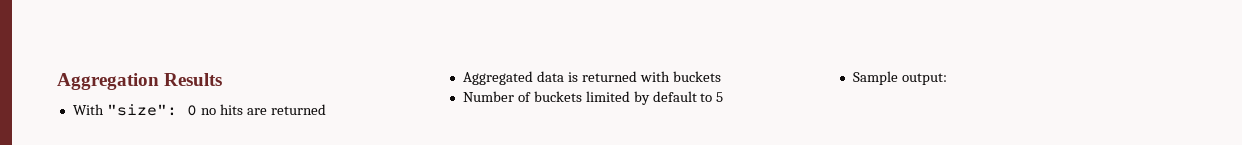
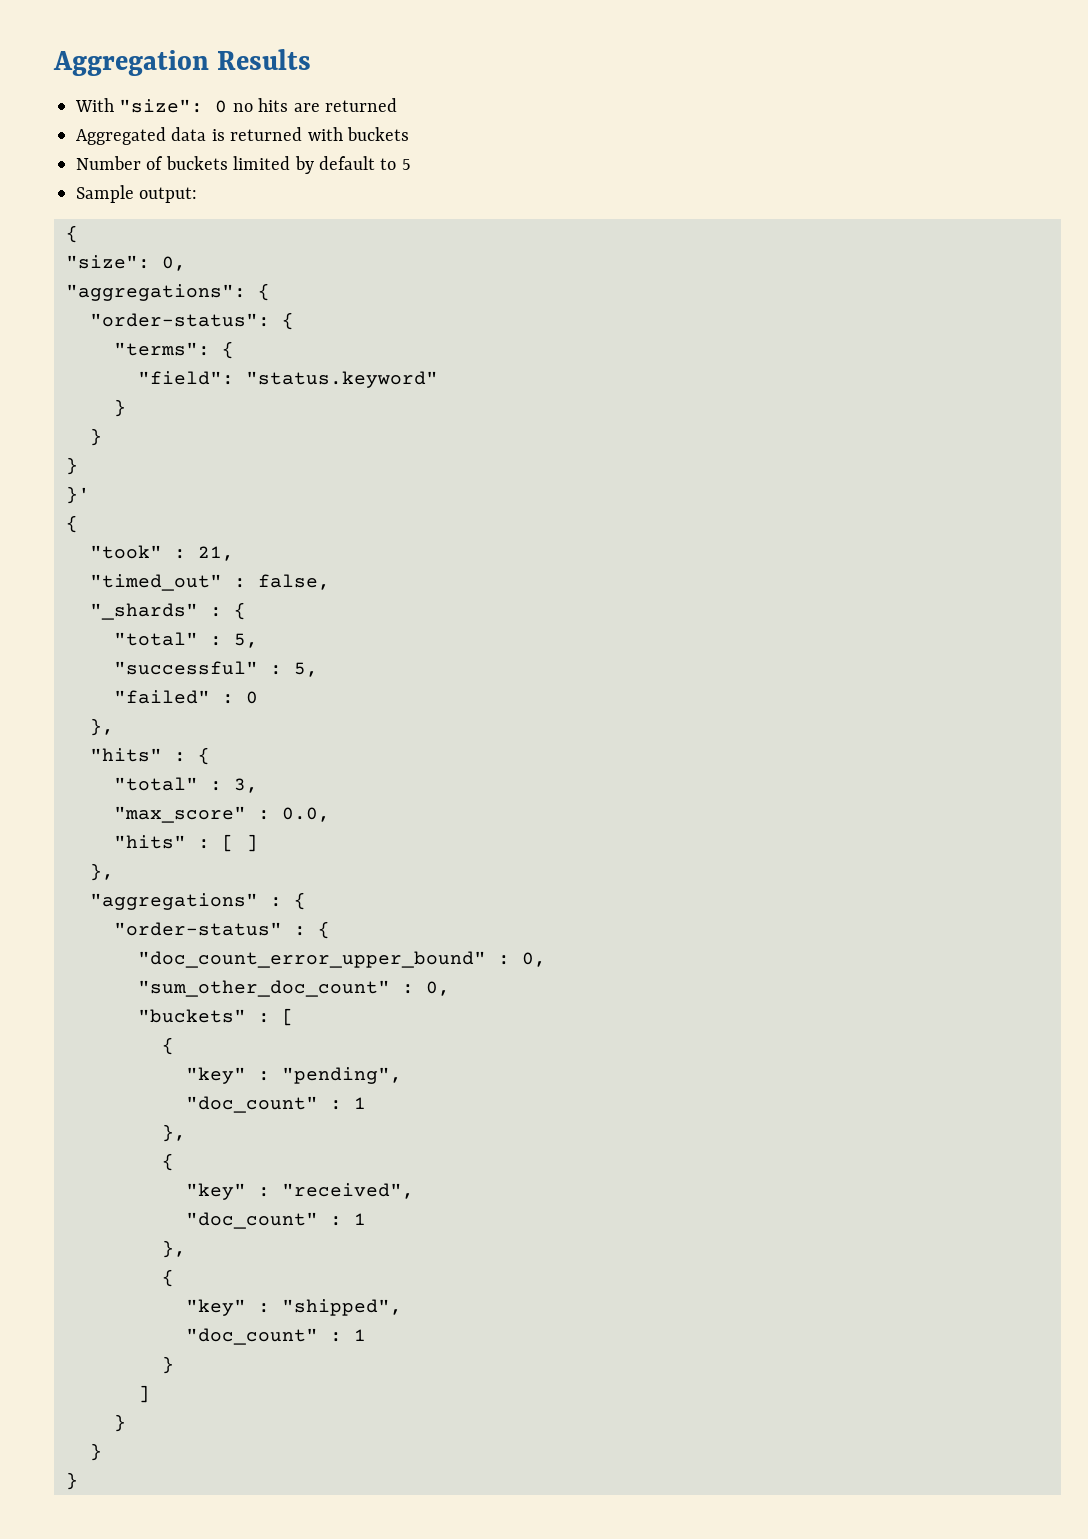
(947, 79) none -> [66,225,78,243] [66,255,186,271] [66,283,270,301] [90,312,294,330] [114,341,234,359] [138,371,438,388] [114,399,126,417] [90,428,102,446] [66,457,78,475] [66,486,90,504] [66,515,78,533] [90,545,234,561] [90,574,330,591] [90,602,246,620] [114,632,258,648] [114,661,318,677] [114,690,258,704] [90,718,114,736] [90,747,210,765] [114,777,258,793] [114,806,330,823] [114,834,258,852] [90,863,114,881] [90,892,306,910] [114,921,330,939] [138,951,546,968] [138,980,450,997] [138,1008,294,1026] [162,1037,174,1055] [186,1067,402,1084] [186,1096,366,1113] [162,1124,186,1142] [162,1153,174,1171] [186,1183,414,1200] [186,1212,366,1229] [162,1240,186,1258] [162,1269,174,1287] [186,1299,402,1316] [186,1328,366,1345] [162,1356,174,1374] [138,1385,150,1403] [114,1414,126,1432] [90,1443,102,1461] [66,1472,78,1490] // { // "size": 0, // "aggregations": { // "order-status": { // "terms": { // "field": "status.keyword" // } // } // } // }' // { // "took" : 21, // "timed_out" : false, // "_shards" : { // "total" : 5, // "successful" : 5, // "failed" : 0 // }, // "hits" : { // "total" : 3, // "max_score" : 0.0, // "hits" : [ ] // }, // "aggregations" : { // "order-status" : { // "doc_count_error_upper_bound" : 0, // "sum_other_doc_count" : 0, // "buckets" : [ // { // "key" : "pending", // "doc_count" : 1 // }, // { // "key" : "received", // "doc_count" : 1 // }, // { // "key" : "shipped", // "doc_count" : 1 // } // ] // } // } // }

